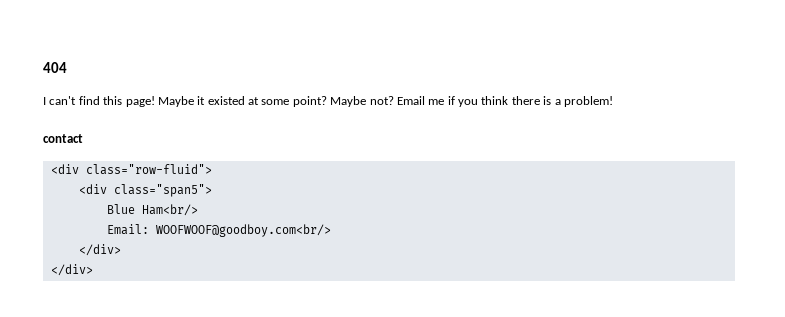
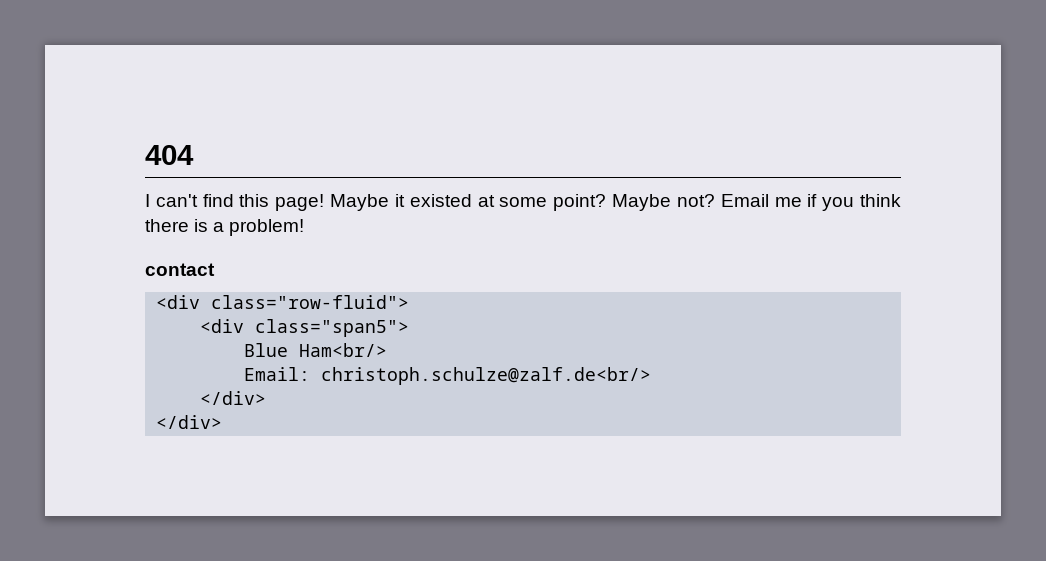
[155,224,331,237] WOOFWOOF@goodboy.com<br/> -> [321,367,652,385] christoph.schulze@zalf.de<br/>

